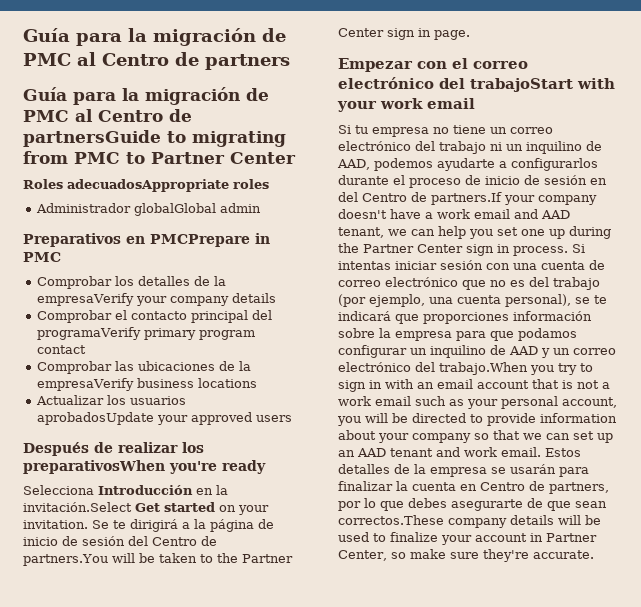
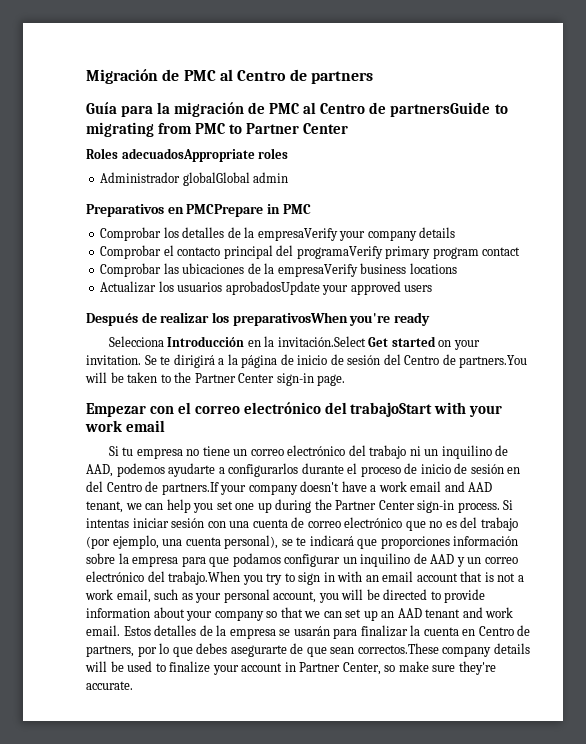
[23,28,256,46] Guía para la migración -> [86,69,158,84] Migración
[387,28,431,40] sign in -> [276,373,314,386] sign-in
[466,244,510,256] sign in -> [417,500,455,513] sign-in
[375,396,411,406] email -> [116,589,151,603] email,

